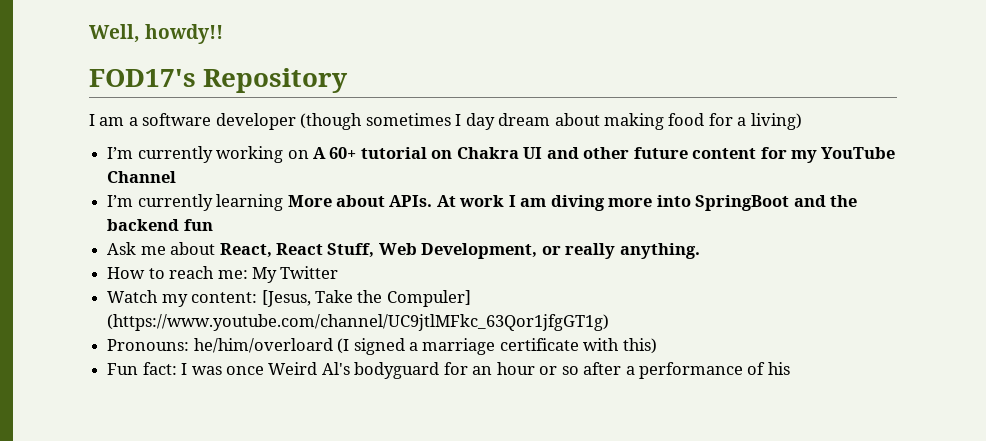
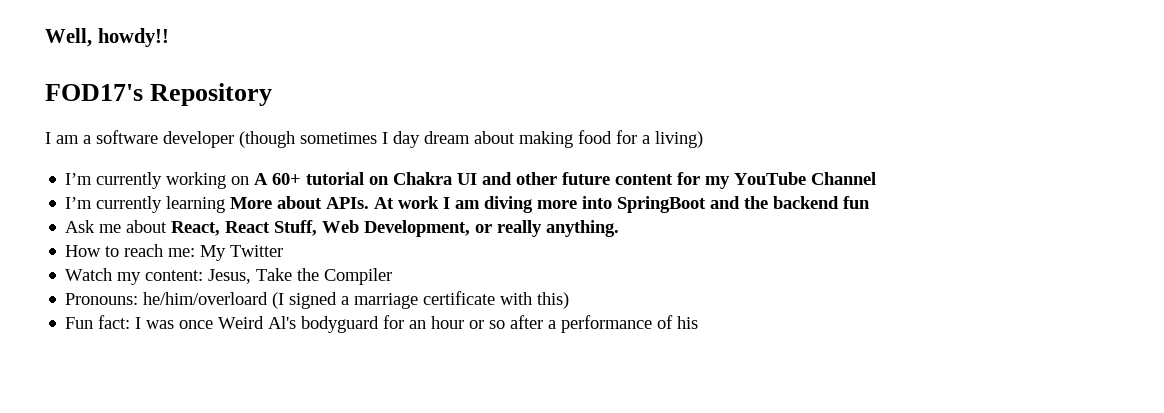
[261,290,311,307] [Jesus, -> [208,269,252,284] Jesus,
[386,290,471,307] [107,314,610,331] Compuler] (https://www.youtube.com/channel/UC9jtlMFkc_63Qor1jfgGT1g) -> [324,268,393,285] Compiler

